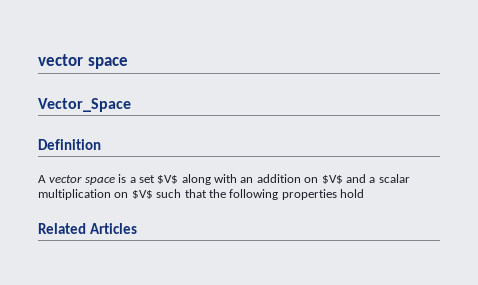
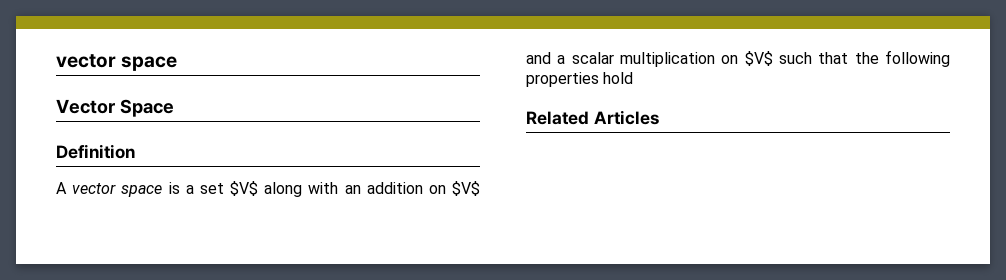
[38,98,131,112] Vector_Space -> [56,99,174,117] Vector Space

